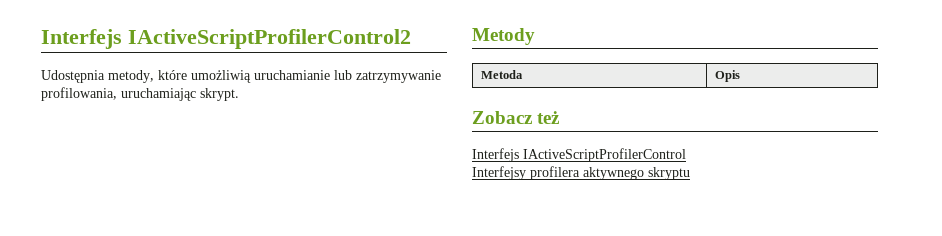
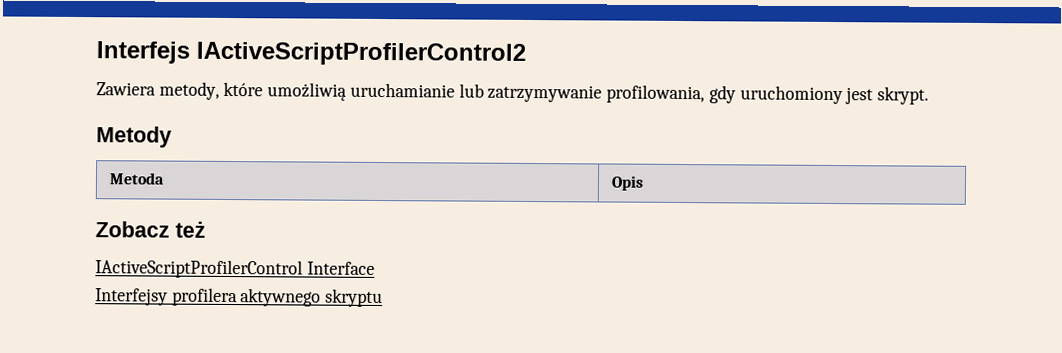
[41,70,105,83] Udostępnia -> [96,82,156,96] Zawiera
[121,88,196,101] uruchamiając -> [708,85,874,105] gdy uruchomiony jest
[472,148,519,162] Interfejs -> (206, 229) none
(686, 155) none -> [306,261,375,275] Interface

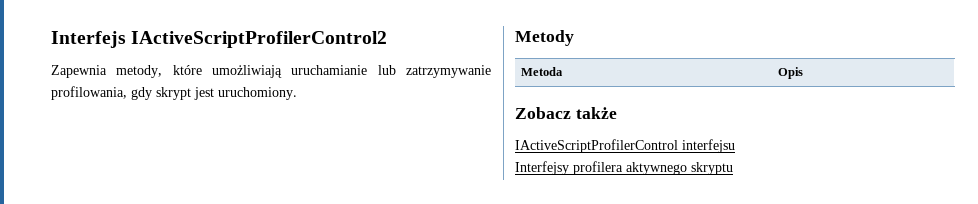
[96,82,156,96] Zawiera -> [51,65,107,78] Zapewnia
[267,82,348,101] umożliwią -> [212,65,282,78] umożliwiają
[739,85,929,105] uruchomiony jest skrypt. -> [156,87,297,100] skrypt jest uruchomiony.
[175,220,206,238] też -> [575,107,617,119] także
[306,261,375,275] Interface -> [682,139,735,153] interfejsu

